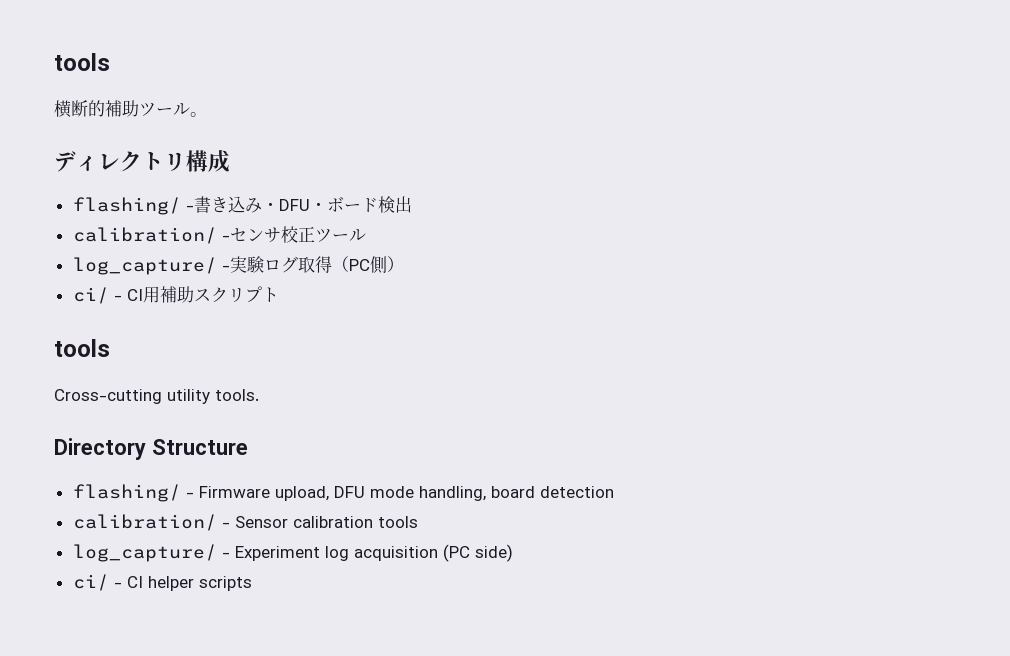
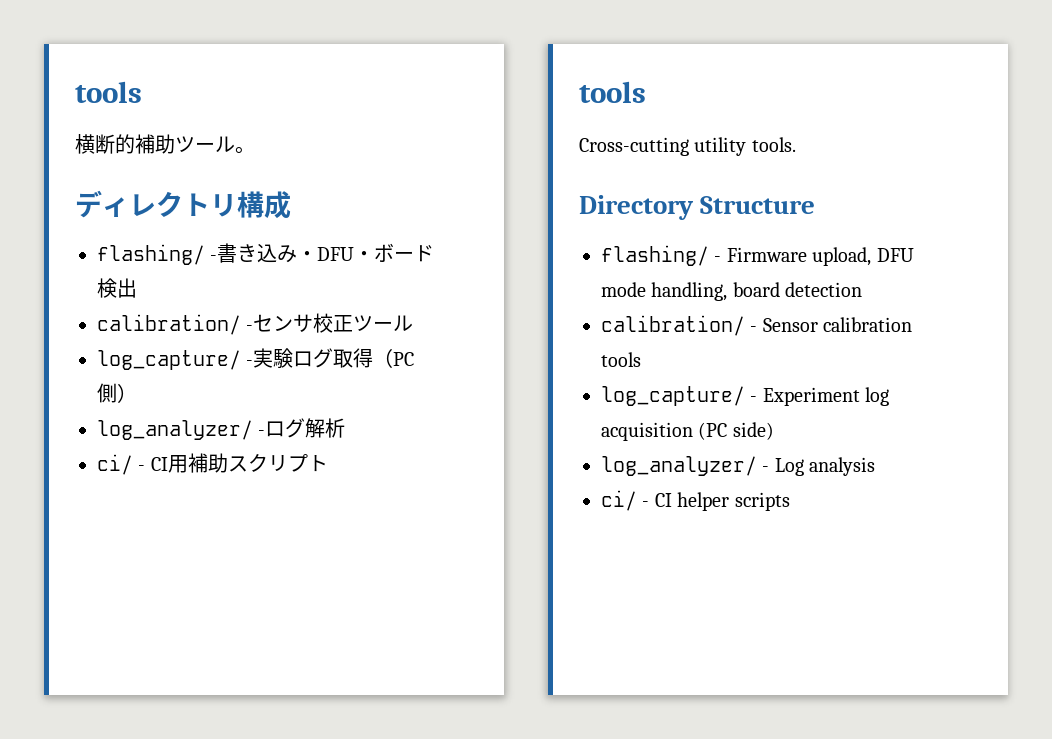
(404, 264) none -> [97,418,346,440] // log_analyzer/ -ログ解析
(513, 553) none -> [601,456,876,476] // log_analyzer/ - Log analysis

